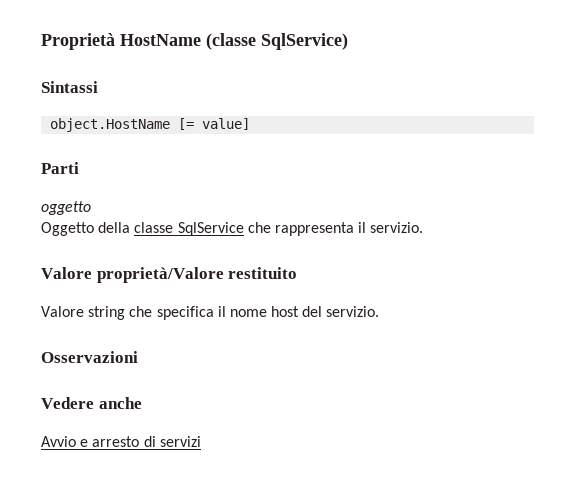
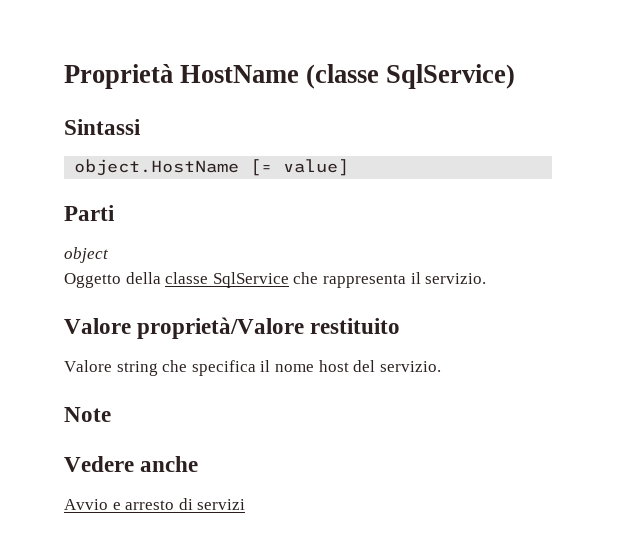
[41,201,91,215] oggetto -> [64,247,109,263] object
[41,351,138,363] Osservazioni -> [64,407,111,422] Note

